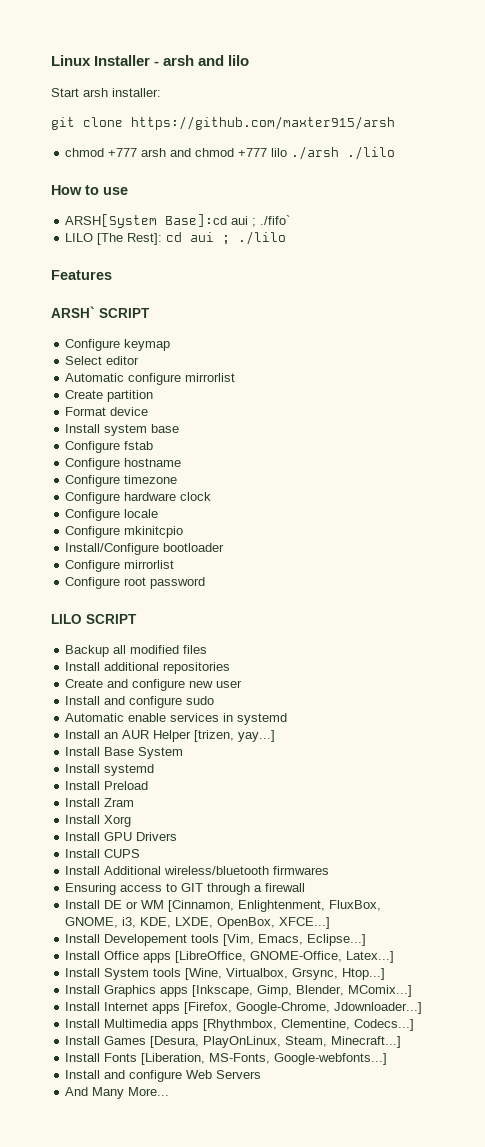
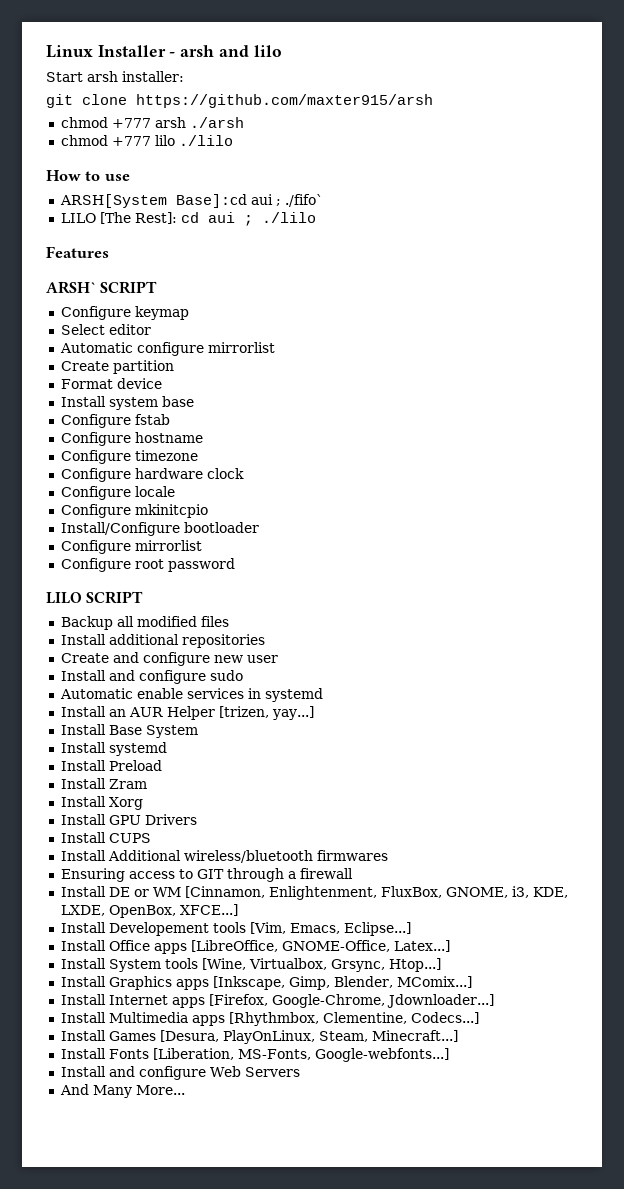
[170,148,192,157] and -> [189,117,244,128] ./arsh //
[291,146,340,160] ./arsh -> (175, 140) none

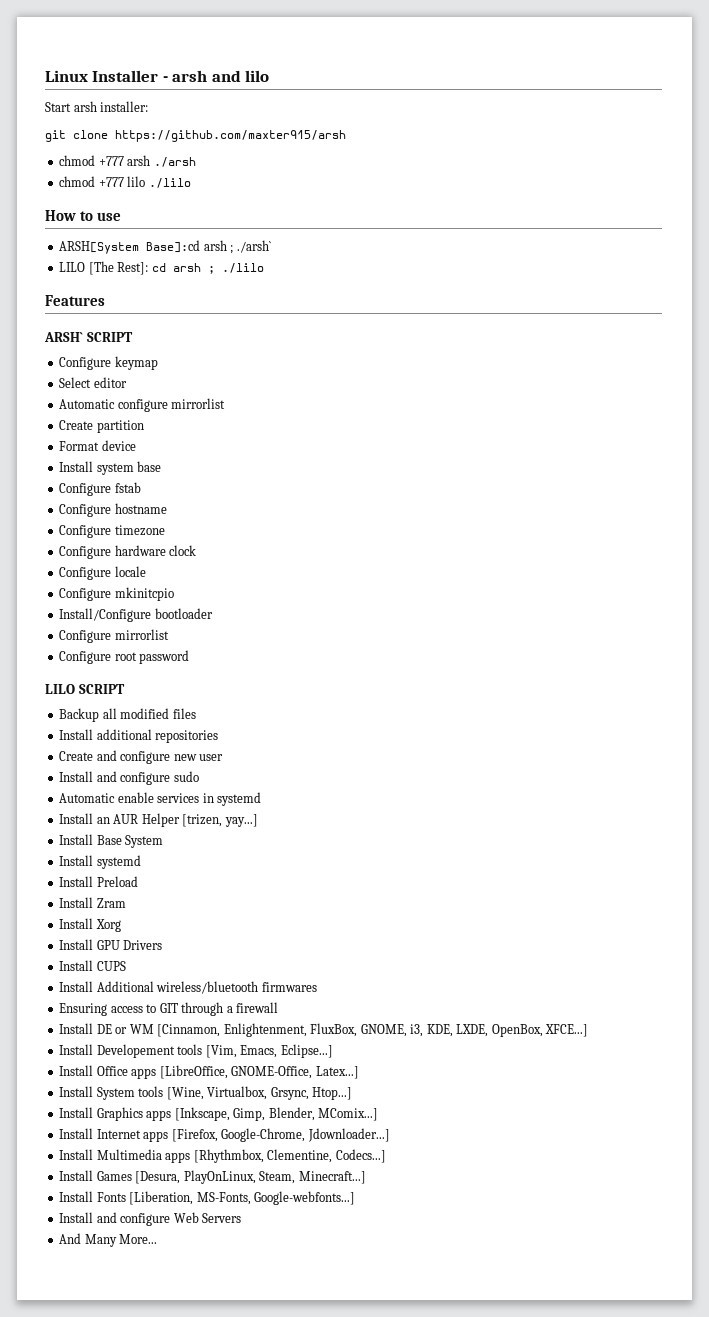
[250,194,323,207] aui ; ./fifo` -> [203,240,271,254] arsh ; ./arsh`
[207,212,235,223] aui -> [172,263,201,272] arsh

